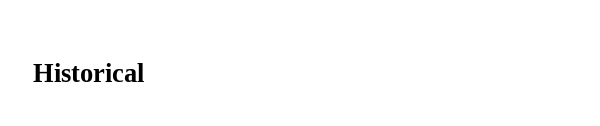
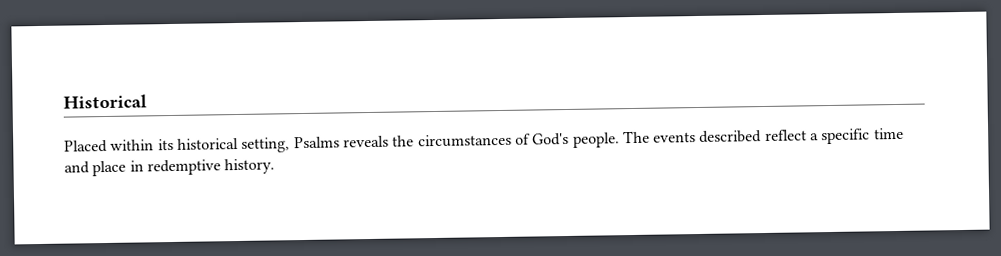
(144, 72) none -> [64,127,904,153] [64,158,276,177] // Placed within its historical setting, Psalms reveals the circumstances of God's people. The events described reflect a specific time and place in redemptive history.

